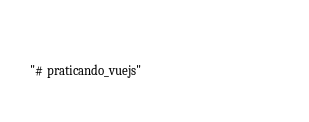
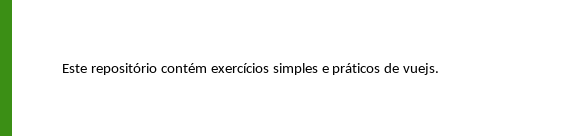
[30,64,141,78] "# praticando_vuejs" -> [62,63,440,75] Este repositório contém exercícios simples e práticos de vuejs.

